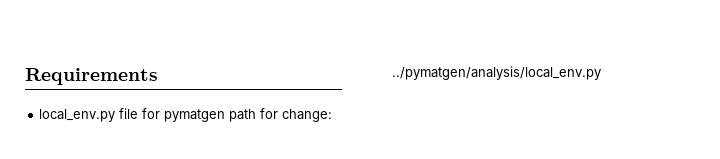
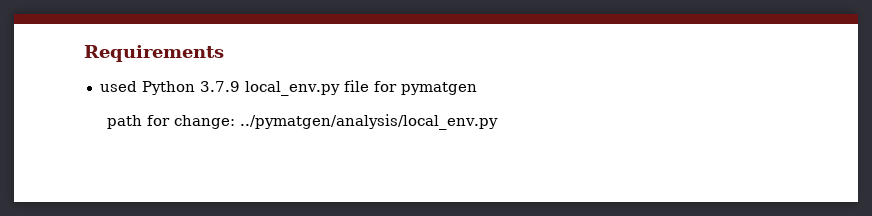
(158, 76) none -> [99,81,240,95] used Python 3.7.9
(226, 115) none -> (477, 88) //

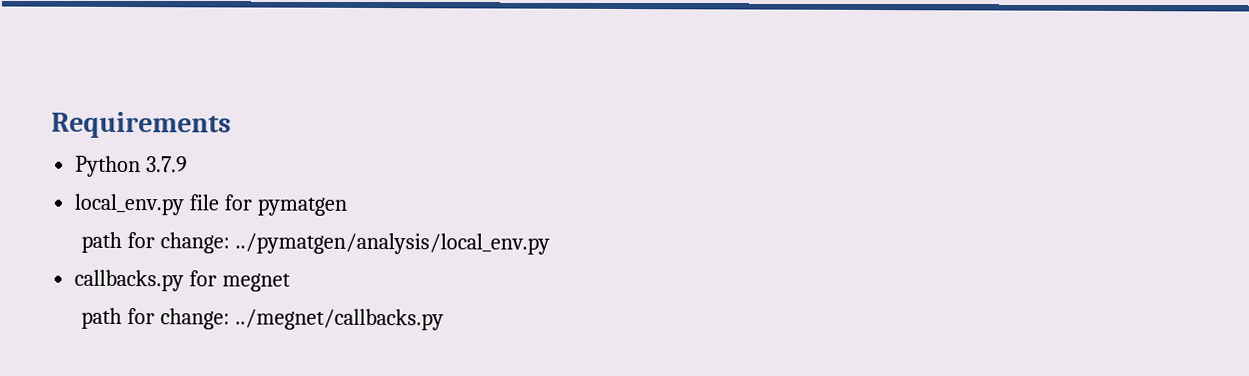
[99,81,137,92] used -> (231, 125) none
(240, 86) none -> (189, 164) //
(498, 122) none -> [74,269,292,292] [81,307,445,331] // callbacks.py for megnet // path for change: ../megnet/callbacks.py

